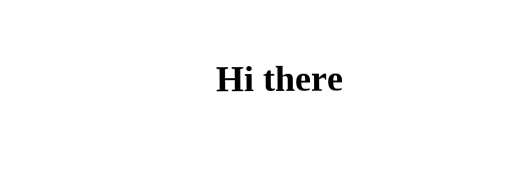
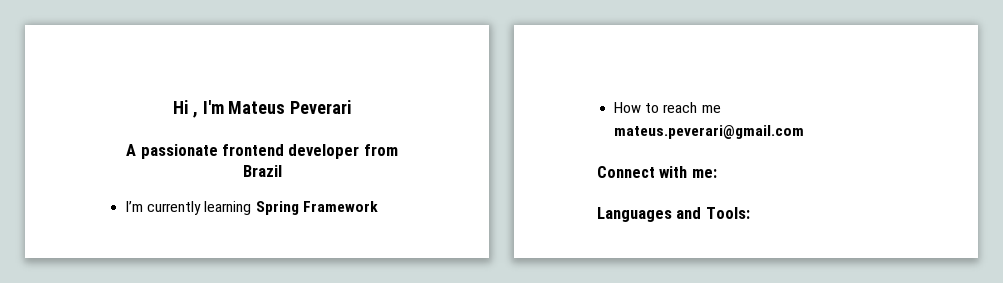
[262,65,345,91] there -> [192,100,352,118] [126,144,398,159] [242,165,282,177] [125,201,378,215] [614,102,721,113] [614,125,805,139] [597,166,717,178] [597,207,750,222] , I'm Mateus Peverari // A passionate frontend developer from Brazil // I’m currently learning Spring Framework // How to reach me mateus.peverari@gmail.com // Connect with me: // Languages and Tools:

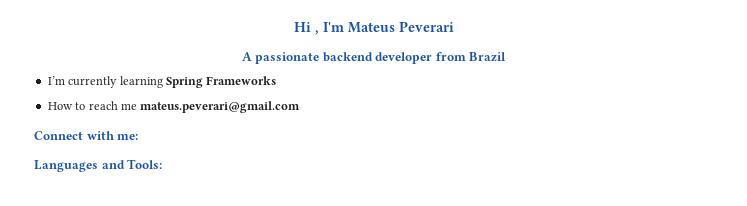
[222,144,284,156] frontend -> [322,52,373,62] backend
[302,201,378,212] Framework -> [206,76,277,85] Frameworks

